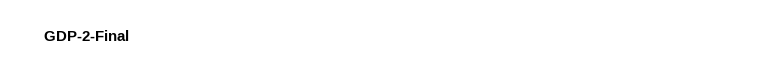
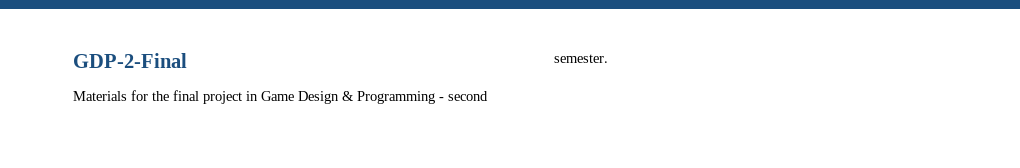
(129, 35) none -> [73,90,488,104] [554,54,608,63] // Materials for the final project in Game Design & Programming - second semester.

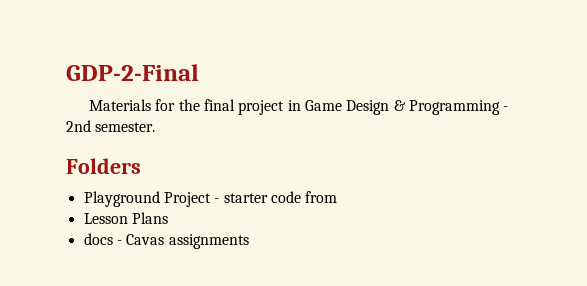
[448,91,488,101] second -> [66,120,91,132] 2nd
(608, 58) none -> [66,158,141,174] [83,191,338,207] [83,212,168,224] [83,233,249,249] // Folders // Playground Project - starter code from // Lesson Plans // docs - Cavas assignments

